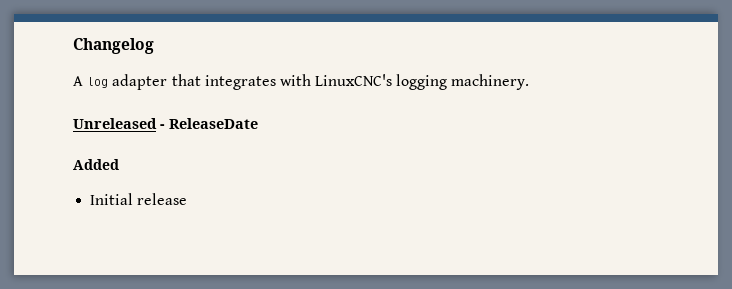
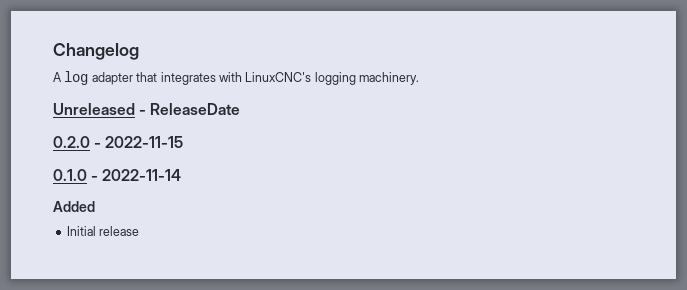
(258, 123) none -> [53,136,184,148] [53,169,182,181] // 0.2.0 - 2022-11-15 // 0.1.0 - 2022-11-14

